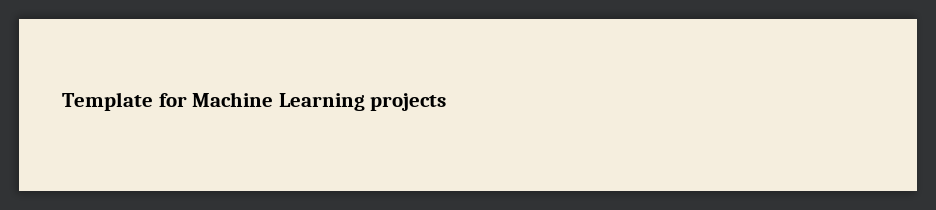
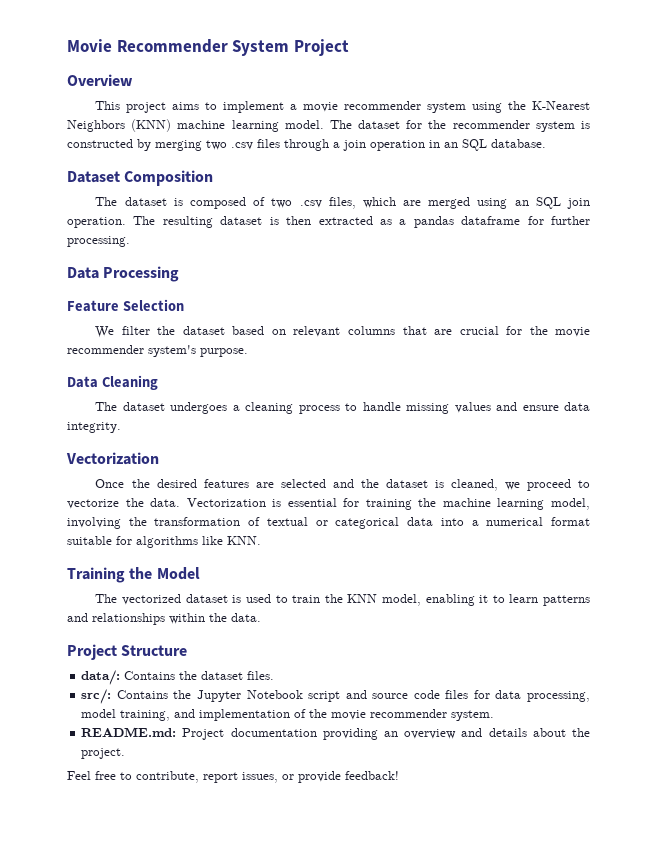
[62,92,447,111] Template for Machine Learning projects -> [67,39,349,56] [67,74,133,86] [95,101,590,113] [67,119,590,132] [67,139,546,151] [67,170,214,186] [95,197,590,209] [67,216,591,228] [67,236,130,247] [67,266,180,282] [67,299,184,312] [95,326,590,338] [67,345,248,357] [67,375,158,390] [95,402,591,414] [67,422,121,433] [66,452,159,465] [95,479,591,491] [67,498,590,510] [67,517,591,529] [67,536,261,548] [67,567,200,583] [95,594,590,606] [67,613,261,625] [67,644,188,660] [81,670,275,685] [81,689,590,704] [81,709,495,721] [81,727,590,740] [81,748,126,759] [67,771,399,783] Movie Recommender System Project // Overview // This project aims to implement a movie recommender system using the K-Nearest Neighbors (KNN) machine learning model. The dataset for the recommender system is constructed by merging two .csv files through a join operation in an SQL database. // Dataset Composition // The dataset is composed of two .csv files, which are merged using an SQL join operation. The resulting dataset is then extracted as a pandas dataframe for further processing. // Data Processing // Feature Selection // We filter the dataset based on relevant columns that are crucial for the movie recommender system's purpose. // Data Cleaning // The dataset undergoes a cleaning process to handle missing values and ensure data integrity. // Vectorization // Once the desired features are selected and the dataset is cleaned, we proceed to vectorize the data. Vectorization is essential for training the machine learning model, involving the transformation of textual or categorical data into a numerical format suitable for algorithms like KNN. // Training the Model // The vectorized dataset is used to train the KNN model, enabling it to learn patterns and relationships within the data. // Project Structure // data/: Contains the dataset files. // src/: Contains the Jupyter Notebook script and source code files for data processing, model training, and implementation of the movie recommender system. // README.md: Project documentation providing an overview and details about the project. // Feel free to contribute, report issues, or provide feedback!

